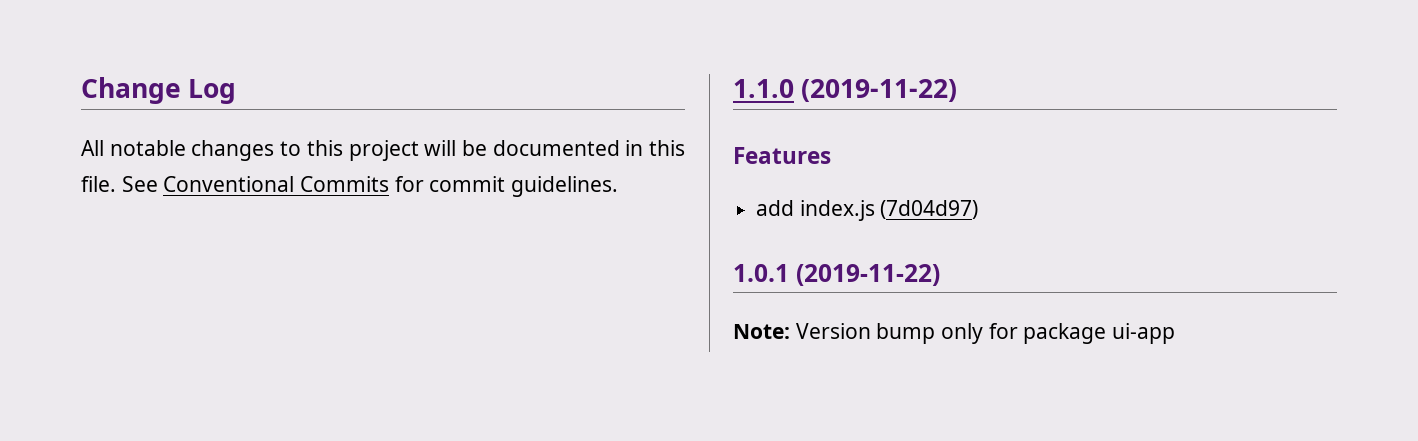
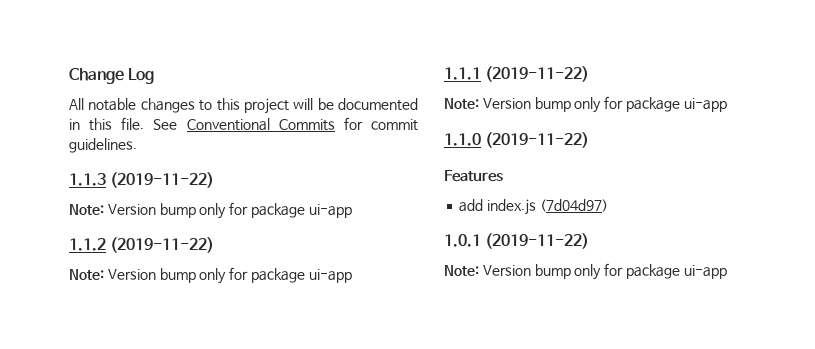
(619, 186) none -> [69,172,215,188] [69,202,352,219] [69,237,215,253] [69,267,352,284] [444,66,590,82] [444,96,727,113] // 1.1.3 (2019-11-22) // Note: Version bump only for package ui-app // 1.1.2 (2019-11-22) // Note: Version bump only for package ui-app // 1.1.1 (2019-11-22) // Note: Version bump only for package ui-app

